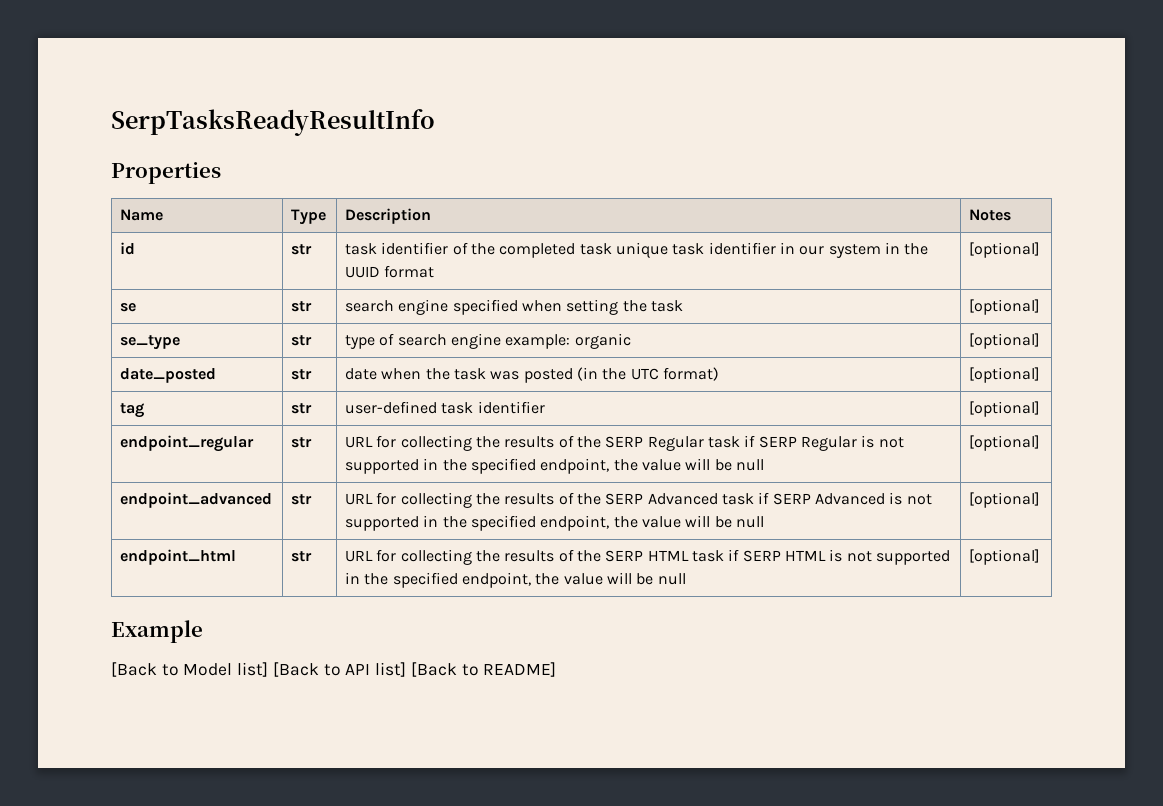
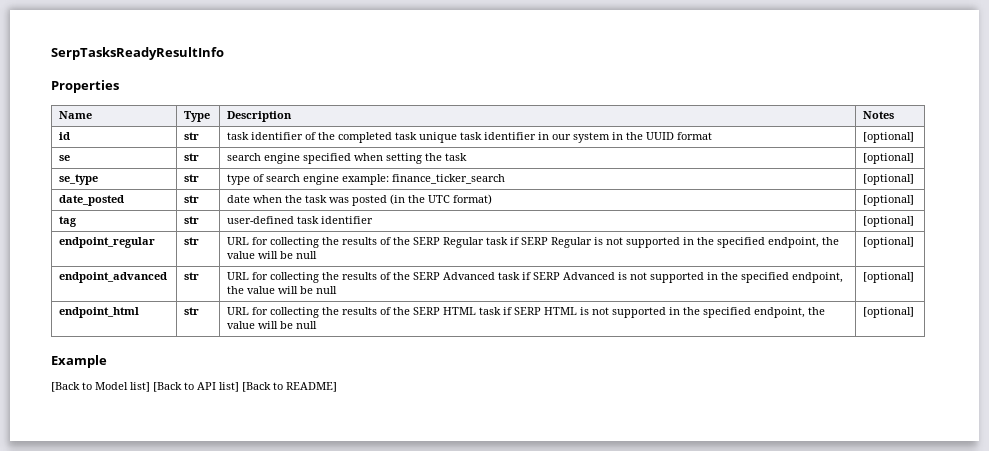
[574,333,631,349] organic -> [392,174,506,184] finance_ticker_search

